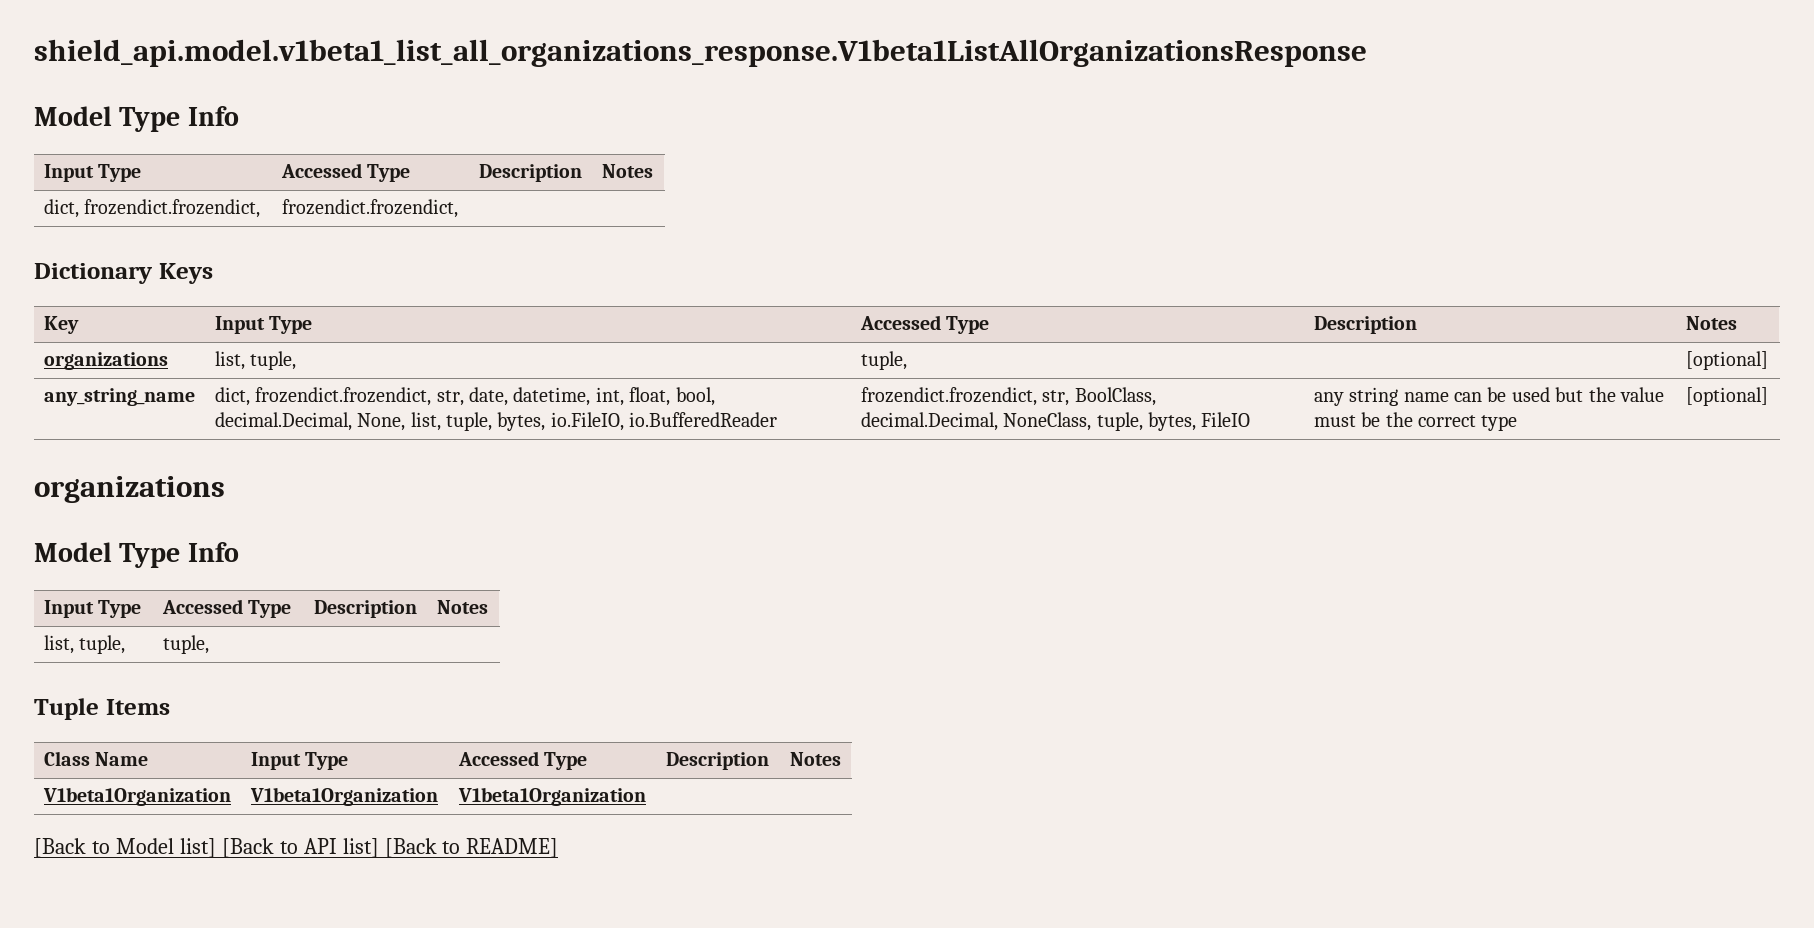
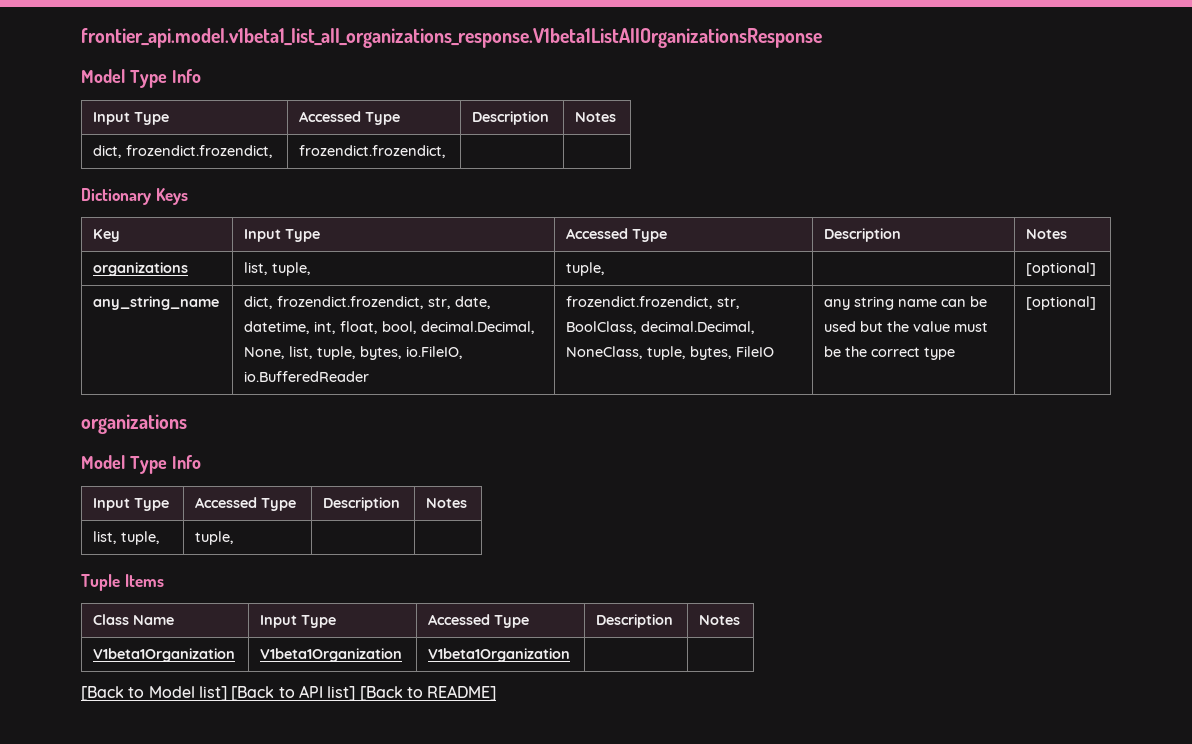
[34,39,1367,67] shield_api.model.v1beta1_list_all_organizations_response.V1beta1ListAllOrganizationsResponse -> [81,28,822,48] frontier_api.model.v1beta1_list_all_organizations_response.V1beta1ListAllOrganizationsResponse

